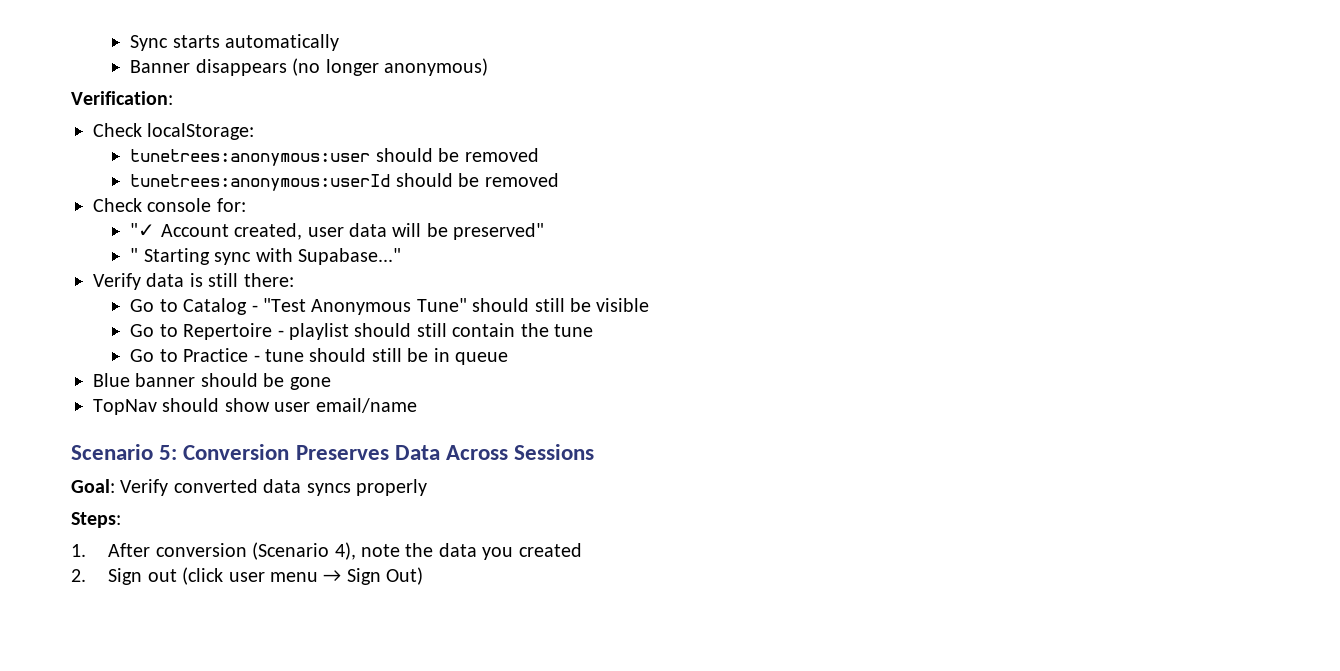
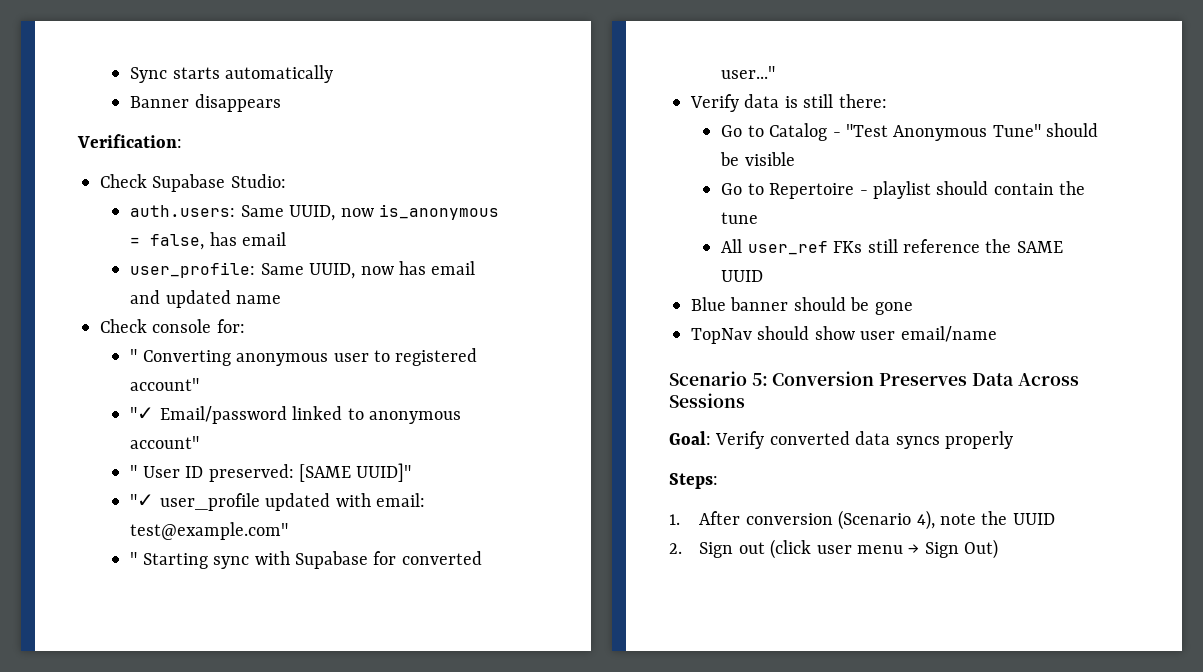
[292,58,489,76] (no longer anonymous) -> (281, 103) none
[147,123,255,140] [130,148,539,166] [130,173,559,191] [93,198,246,212] [130,223,545,240] localStorage: // tunetrees:anonymous:user should be removed // tunetrees:anonymous:userId should be removed // Check console for: // "✓ Account created, user data will be preserved" -> [152,174,286,192] [130,204,499,221] [130,232,287,250] [130,261,476,279] [130,290,282,308] [100,319,245,333] [130,348,478,366] [130,378,200,391] [130,406,461,424] [130,436,200,449] [130,463,412,482] [130,493,425,511] [130,522,289,540] Supabase Studio: // auth.users: Same UUID, now is_anonymous = false, has email // user_profile: Same UUID, now has email and updated name // Check console for: // " Converting anonymous user to registered account" // "✓ Email/password linked to anonymous account" // " User ID preserved: [SAME UUID]" // "✓ user_profile updated with email: test@example.com"
[298,248,402,265] Supabase..." -> [294,551,482,569] [721,66,776,79] Supabase for converted user..."
[534,298,565,312] still -> (1099, 130) none
[416,323,447,337] still -> (989, 188) none
[130,348,509,365] Go to Practice - tune should still be in queue -> [721,239,1063,255] [721,270,764,282] All user_ref FKs still reference the SAME UUID
[438,543,582,560] data you created -> [1012,513,1055,525] UUID

